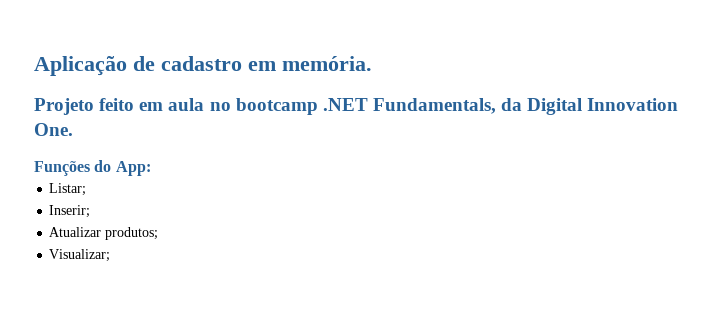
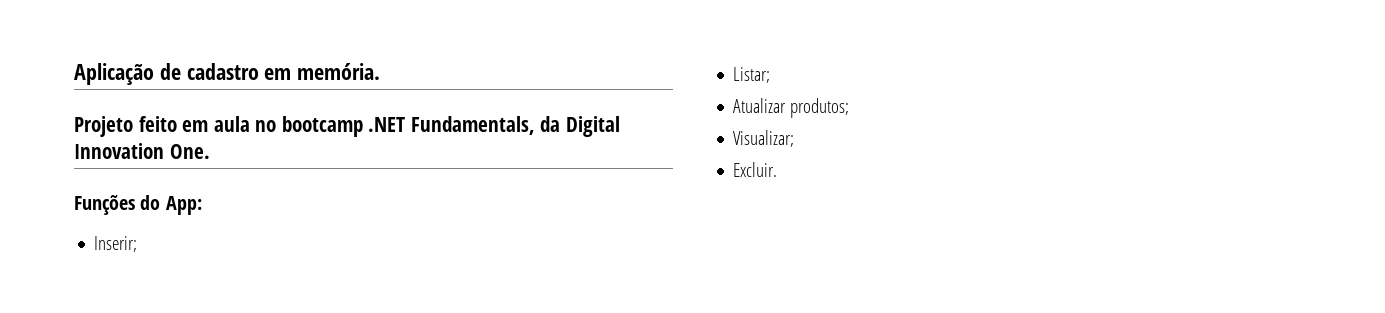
(151, 168) none -> [94,236,138,252] // Inserir;
[49,205,91,218] // Inserir; -> (771, 75) none
(111, 255) none -> [733,162,778,177] // Excluir.

